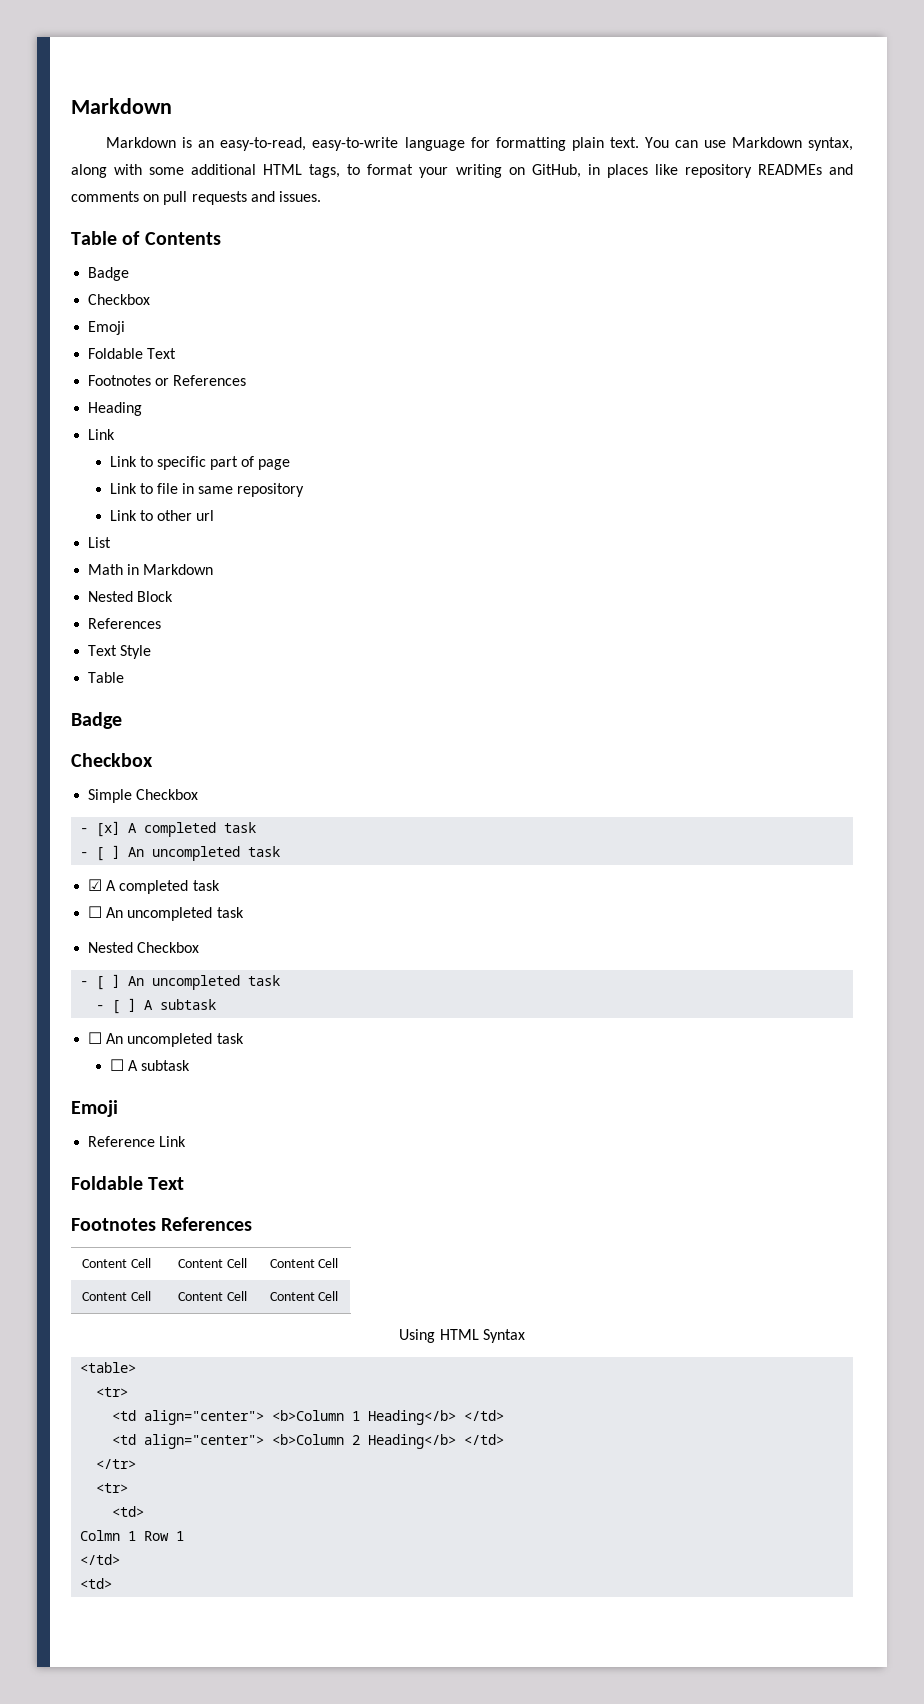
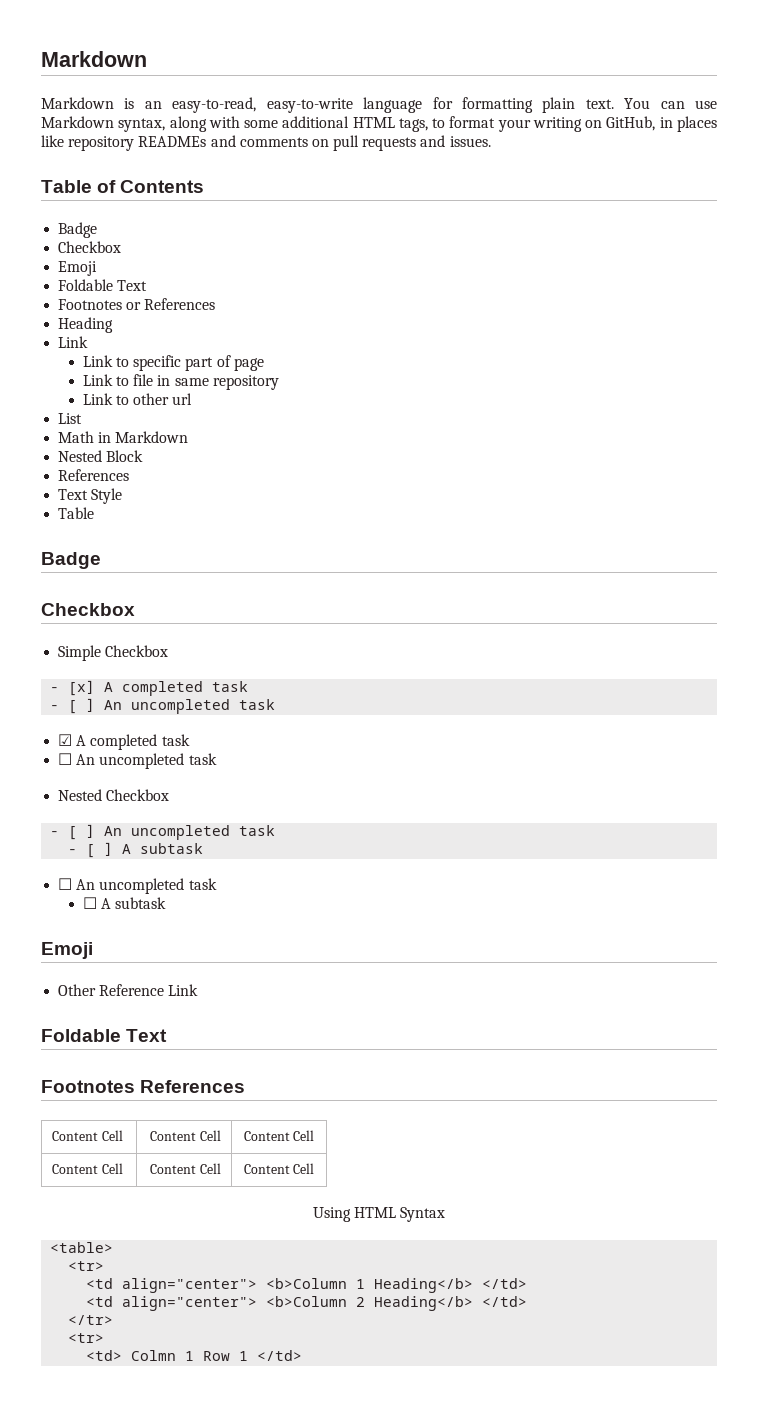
(118, 1108) none -> [58,984,97,996] Other
(145, 1511) // -> (123, 1355) none
[80,1554,121,1565] [80,1578,113,1589] // </td> // <td> -> [257,1350,303,1361] </td>

